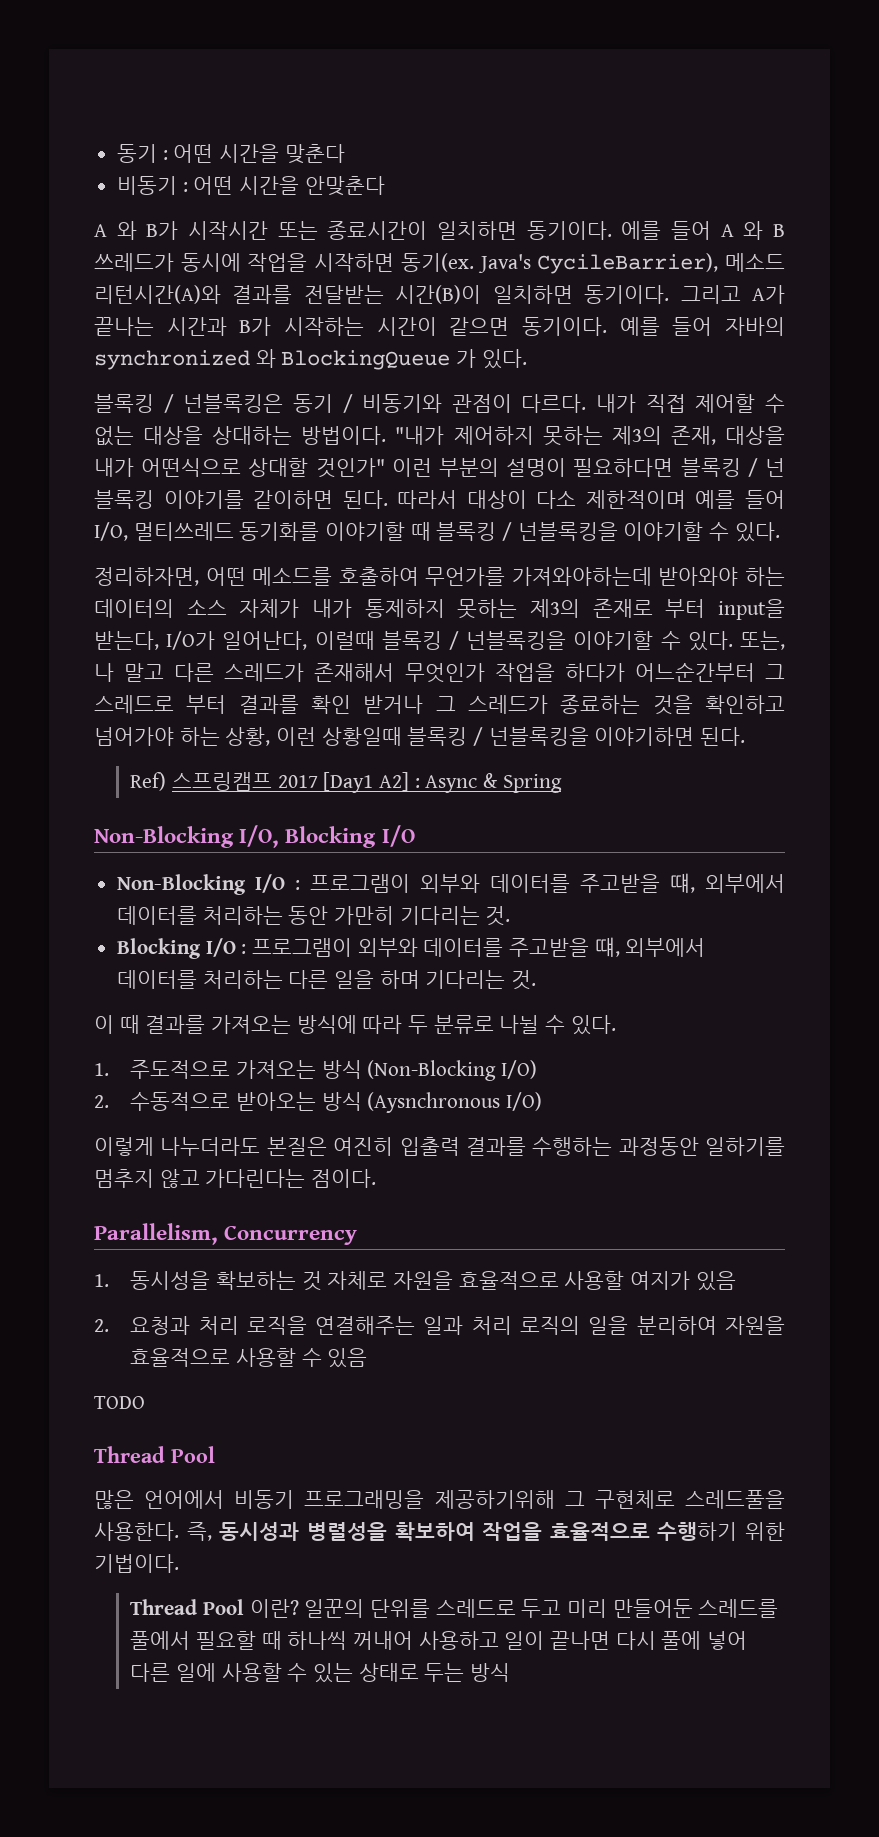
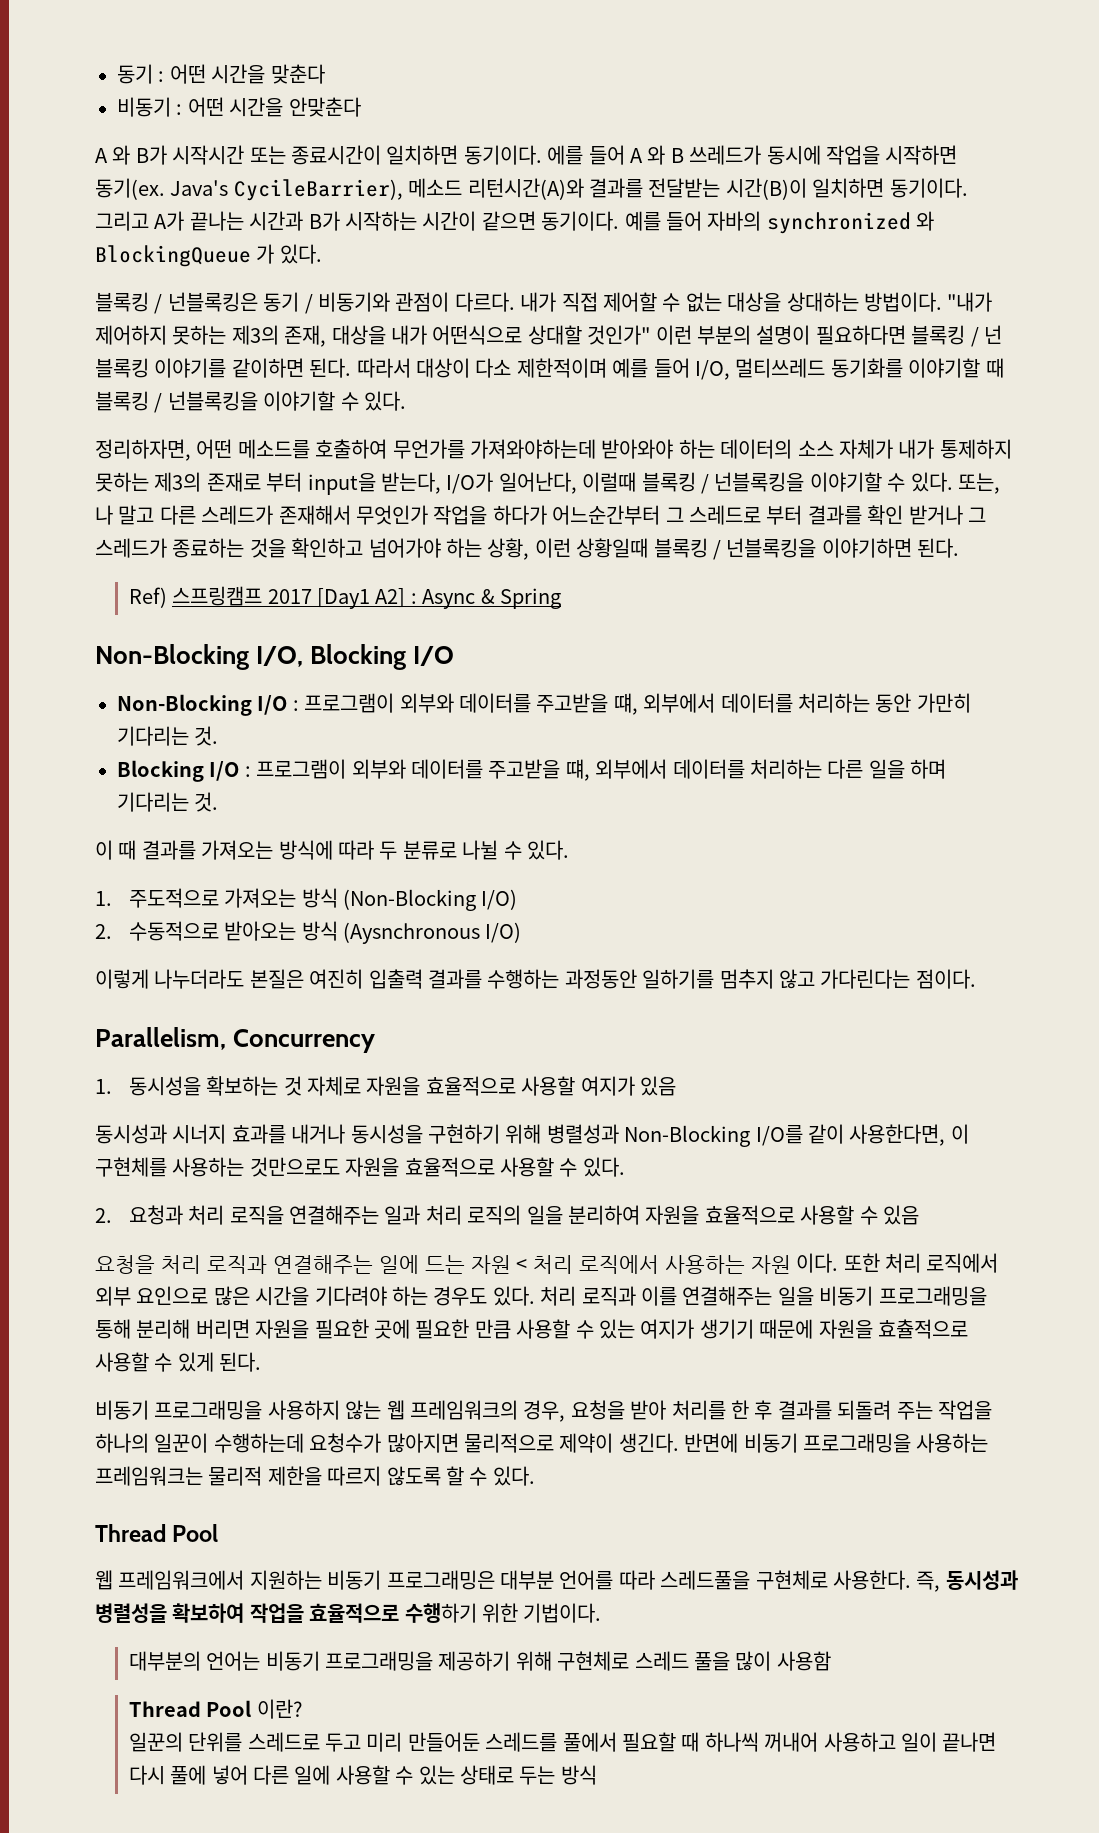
(736, 1281) none -> [95,1124,969,1147] [95,1157,625,1177] // 동시성과 시너지 효과를 내거나 동시성을 구현하기 위해 병렬성과 Non-Blocking I/O를 같이 사용한다면, 이 구현체를 사용하는 것만으로도 자원을 효율적으로 사용할 수 있다.
[94,1396,145,1409] [94,1446,215,1463] [94,1490,785,1509] TODO // Thread Pool // 많은 언어에서 비동기 프로그래밍을 제공하기위해 그 구현체로 스레드풀을 -> [95,1253,999,1274] [95,1286,987,1306] [95,1319,968,1339] [95,1352,262,1372] [95,1400,992,1422] [95,1433,989,1453] [95,1466,535,1486] [95,1524,219,1542] [95,1570,828,1590] 요청을 처리 로직과 연결해주는 일에 드는 자원 < 처리 로직에서 사용하는 자원 이다. 또한 처리 로직에서 외부 요인으로 많은 시간을 기다려야 하는 경우도 있다. 처리 로직과 이를 연결해주는 일을 비동기 프로그래밍을 통해 분리해 버리면 자원을 필요한 곳에 필요한 만큼 사용할 수 있는 여지가 생기기 때문에 자원을 효츌적으로 사용할 수 있게 된다. // 비동기 프로그래밍을 사용하지 않는 웹 프레임워크의 경우, 요청을 받아 처리를 한 후 결과를 되돌려 주는 작업을 하나의 일꾼이 수행하는데 요청수가 많아지면 물리적으로 제약이 생긴다. 반면에 비동기 프로그래밍을 사용하는 프레임워크는 물리적 제한을 따르지 않도록 할 수 있다. // Thread Pool // 웹 프레임워크에서 지원하는 비동기 프로그래밍은 대부분 언어를 따라 스레드풀을 구현체로
(179, 1563) none -> [128,1651,831,1671] // 대부분의 언어는 비동기 프로그래밍을 제공하기 위해 구현체로 스레드 풀을 많이 사용함
(299, 1608) none -> (302, 1709) //

